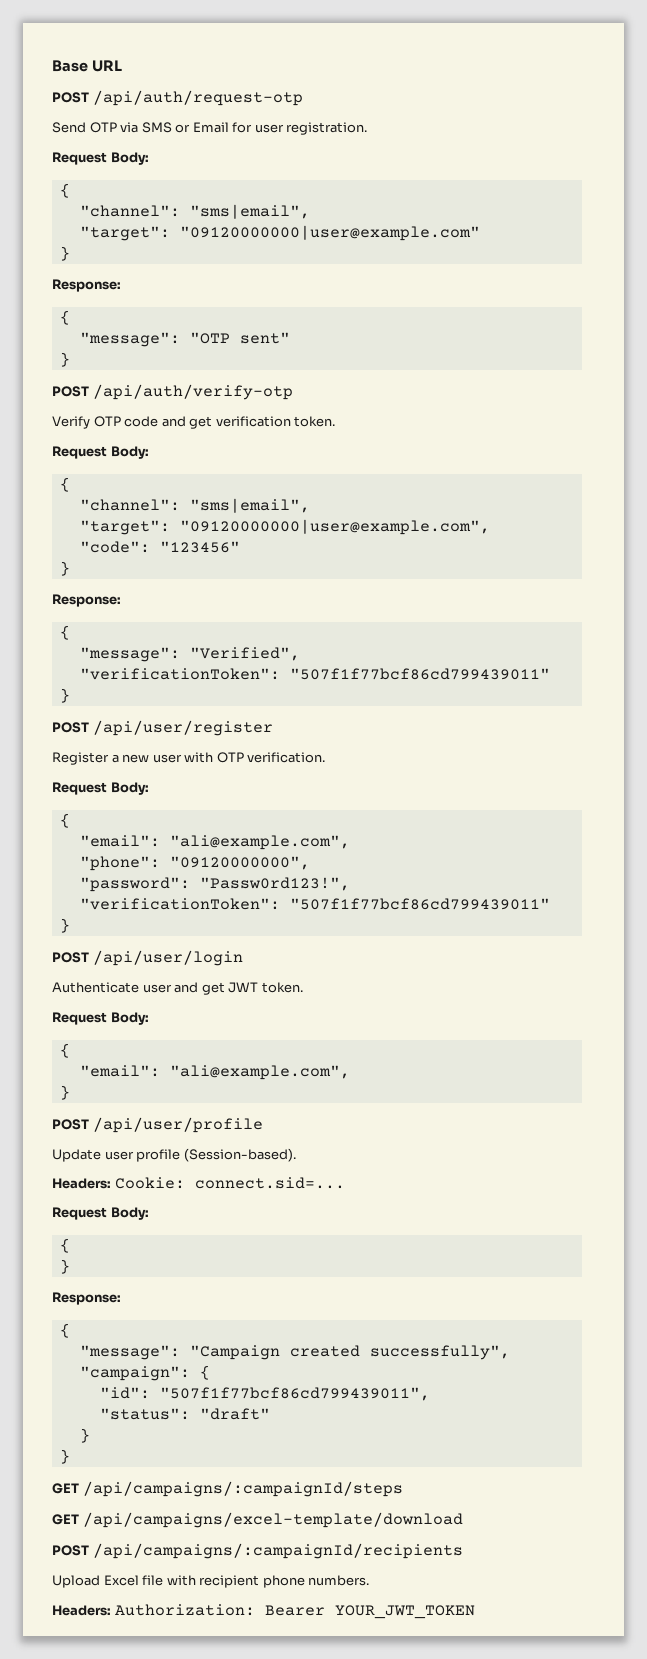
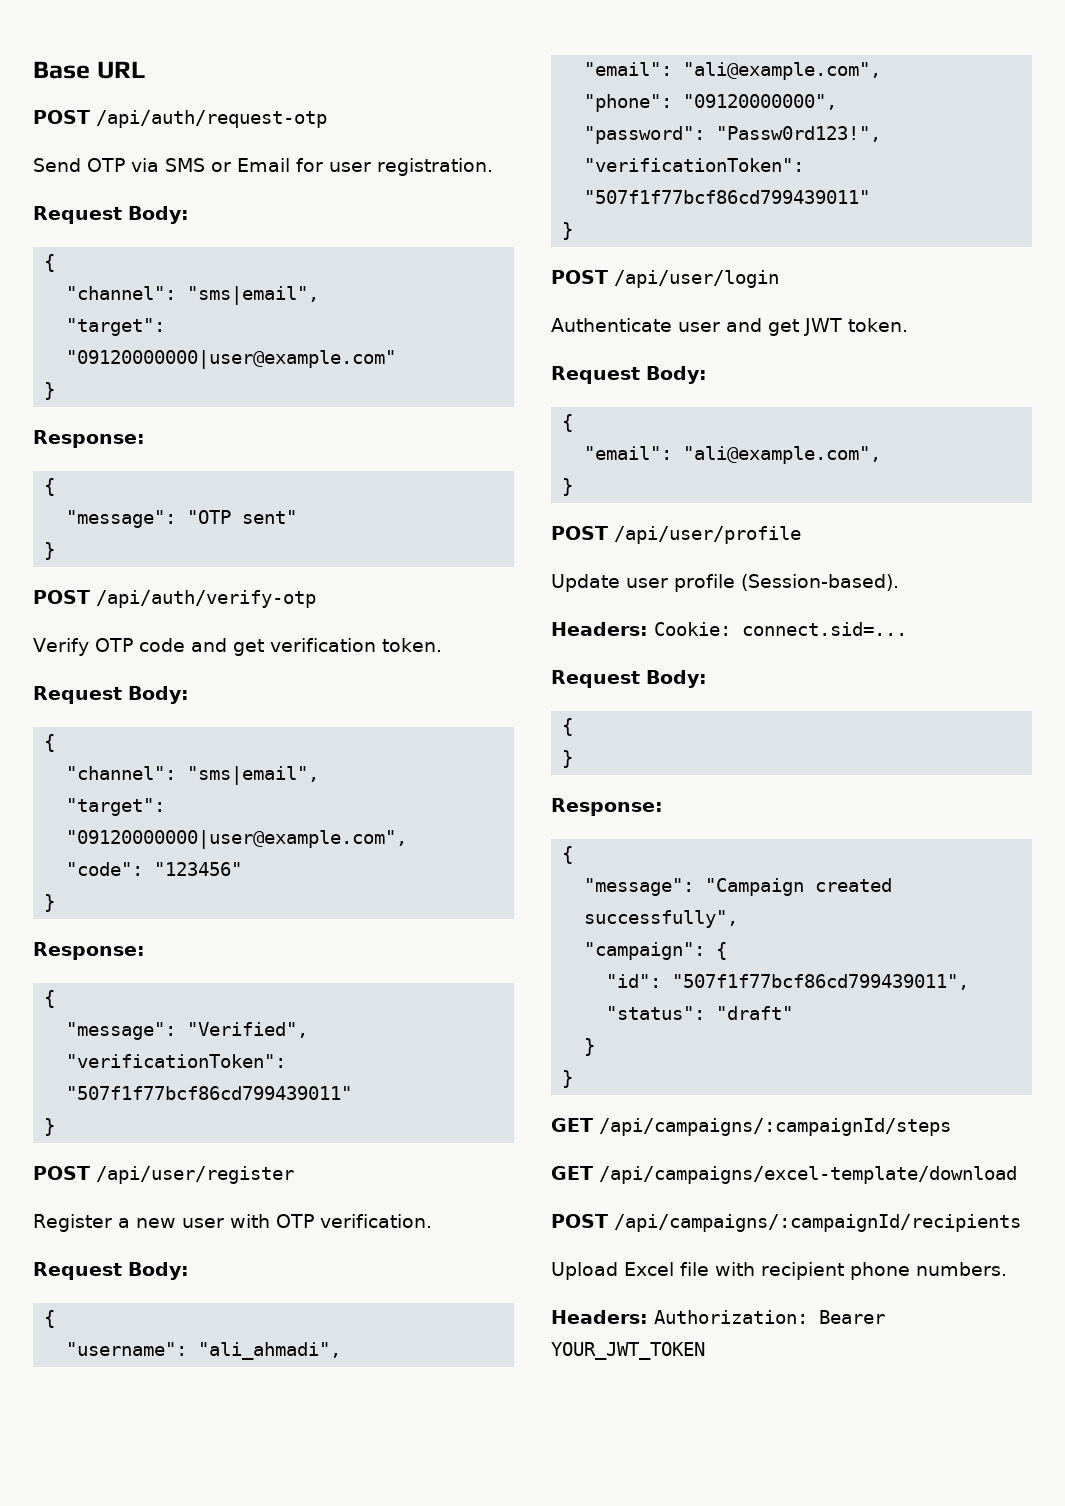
(70, 820) none -> [66,1342,342,1360] // "username": "ali_ahmadi",

